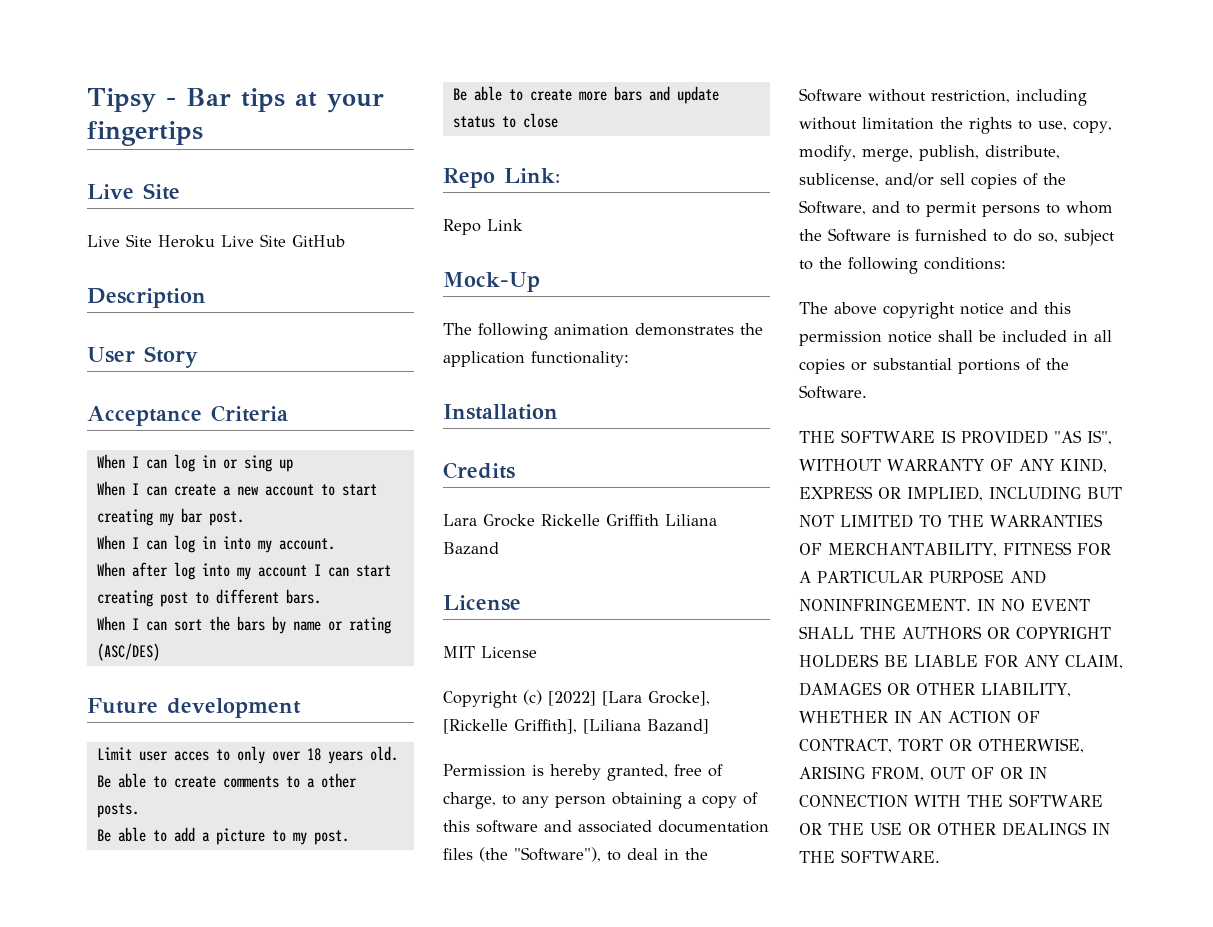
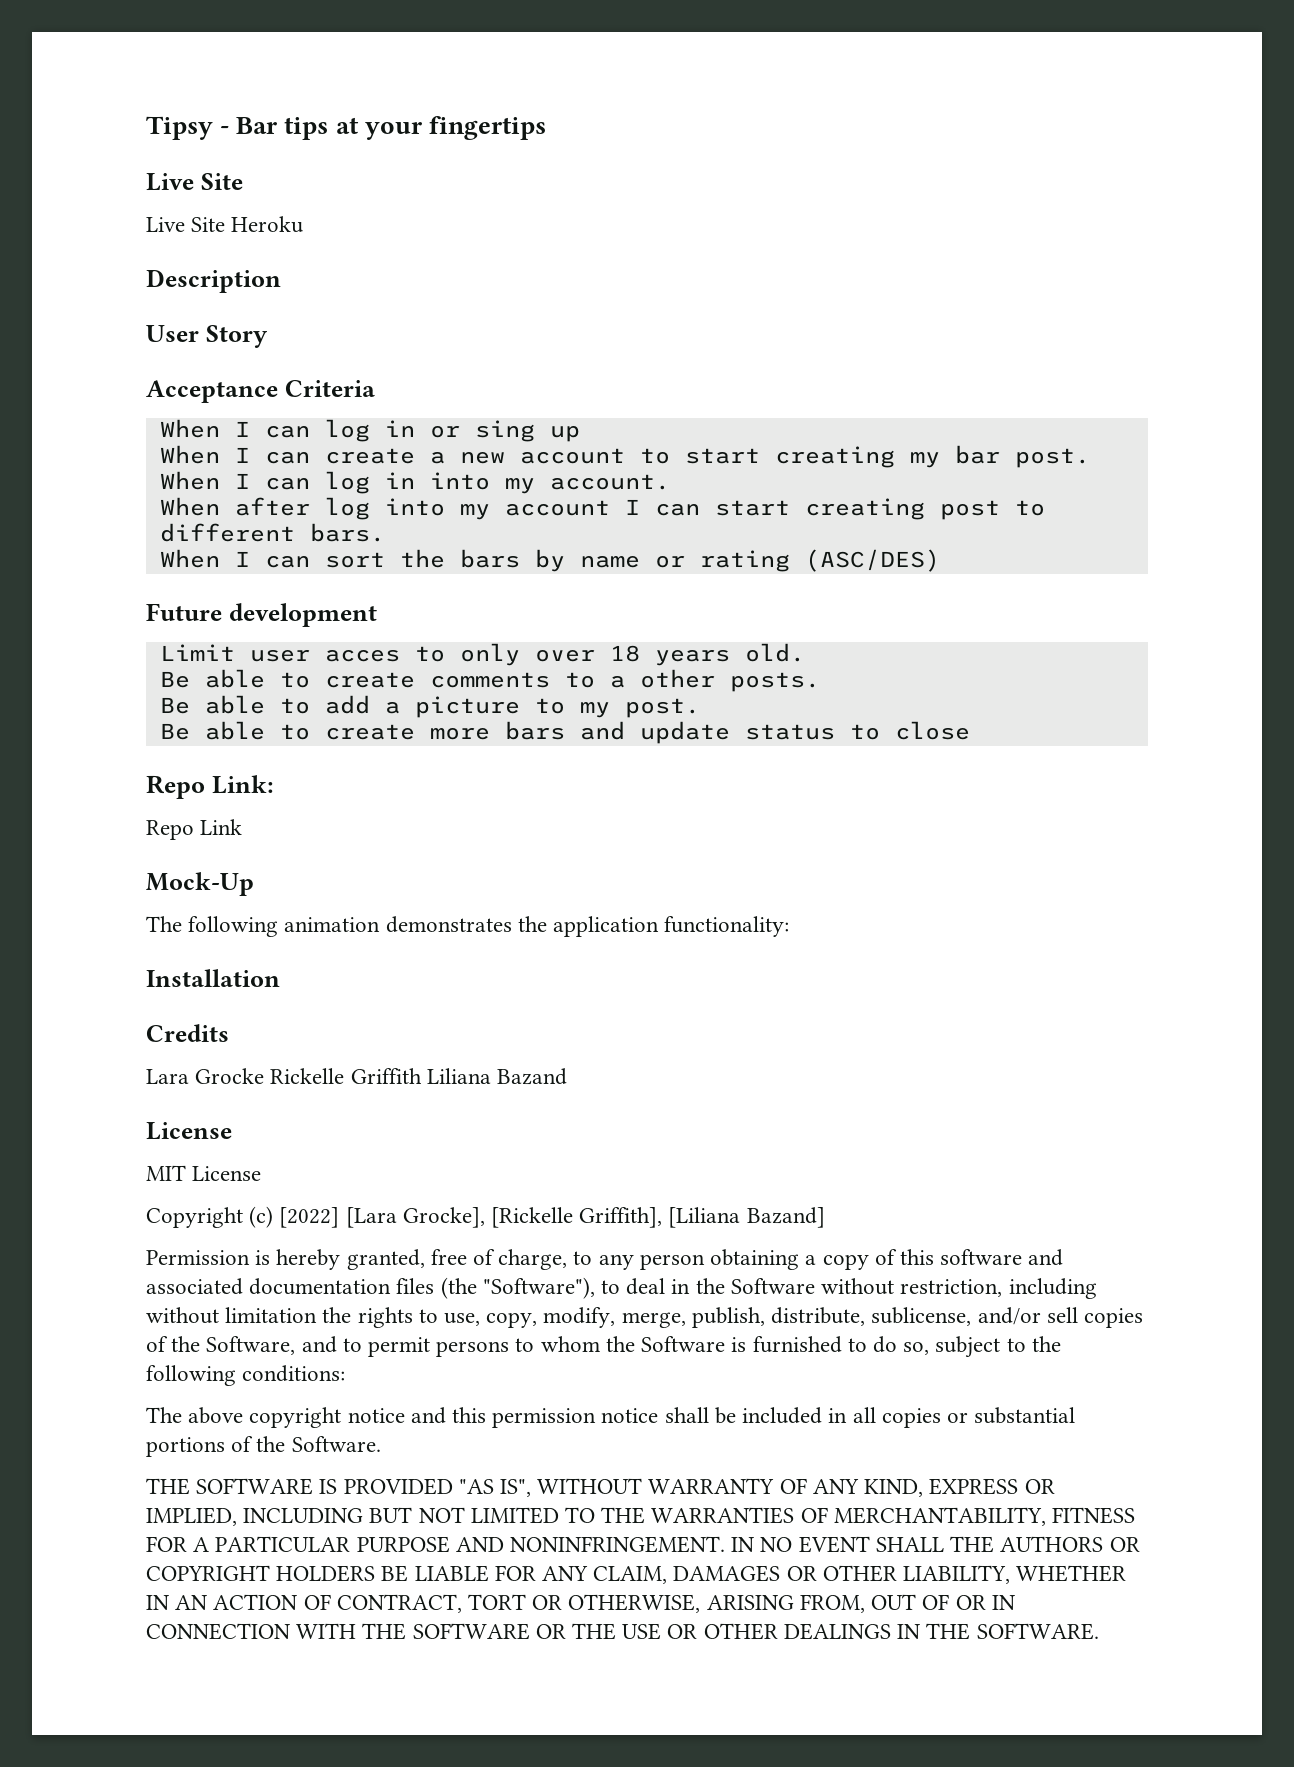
[221,234,345,247] Live Site GitHub -> (304, 224) none

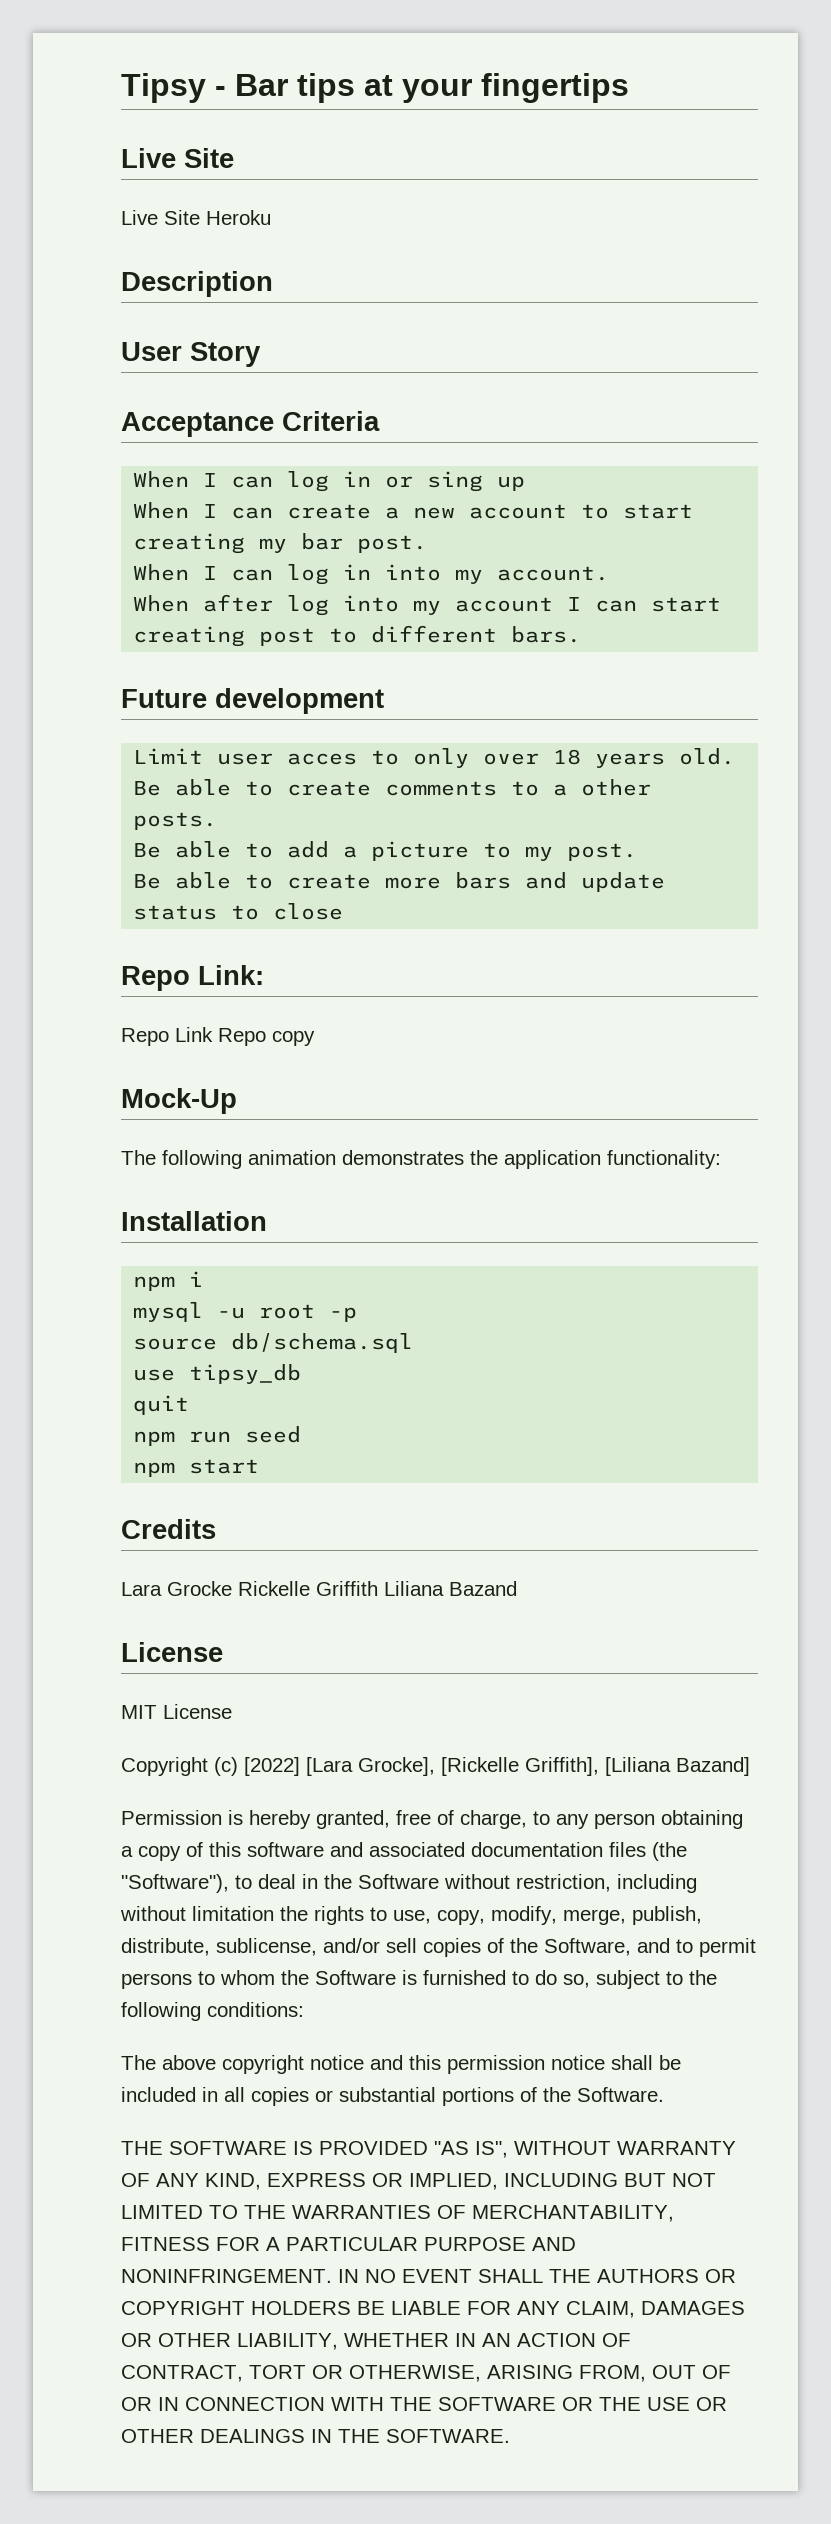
[159,549,940,572] // When I can sort the bars by name or rating (ASC/DES) -> (582, 634) none
(243, 827) none -> [218,1028,315,1046] Repo copy
(280, 978) none -> [133,1271,204,1291] [133,1302,358,1322] [133,1333,414,1353] [133,1364,302,1384] [133,1395,190,1415] [133,1426,302,1446] [133,1459,260,1477] // npm i // mysql -u root -p // source db/schema.sql // use tipsy_db // quit // npm run seed // npm start

